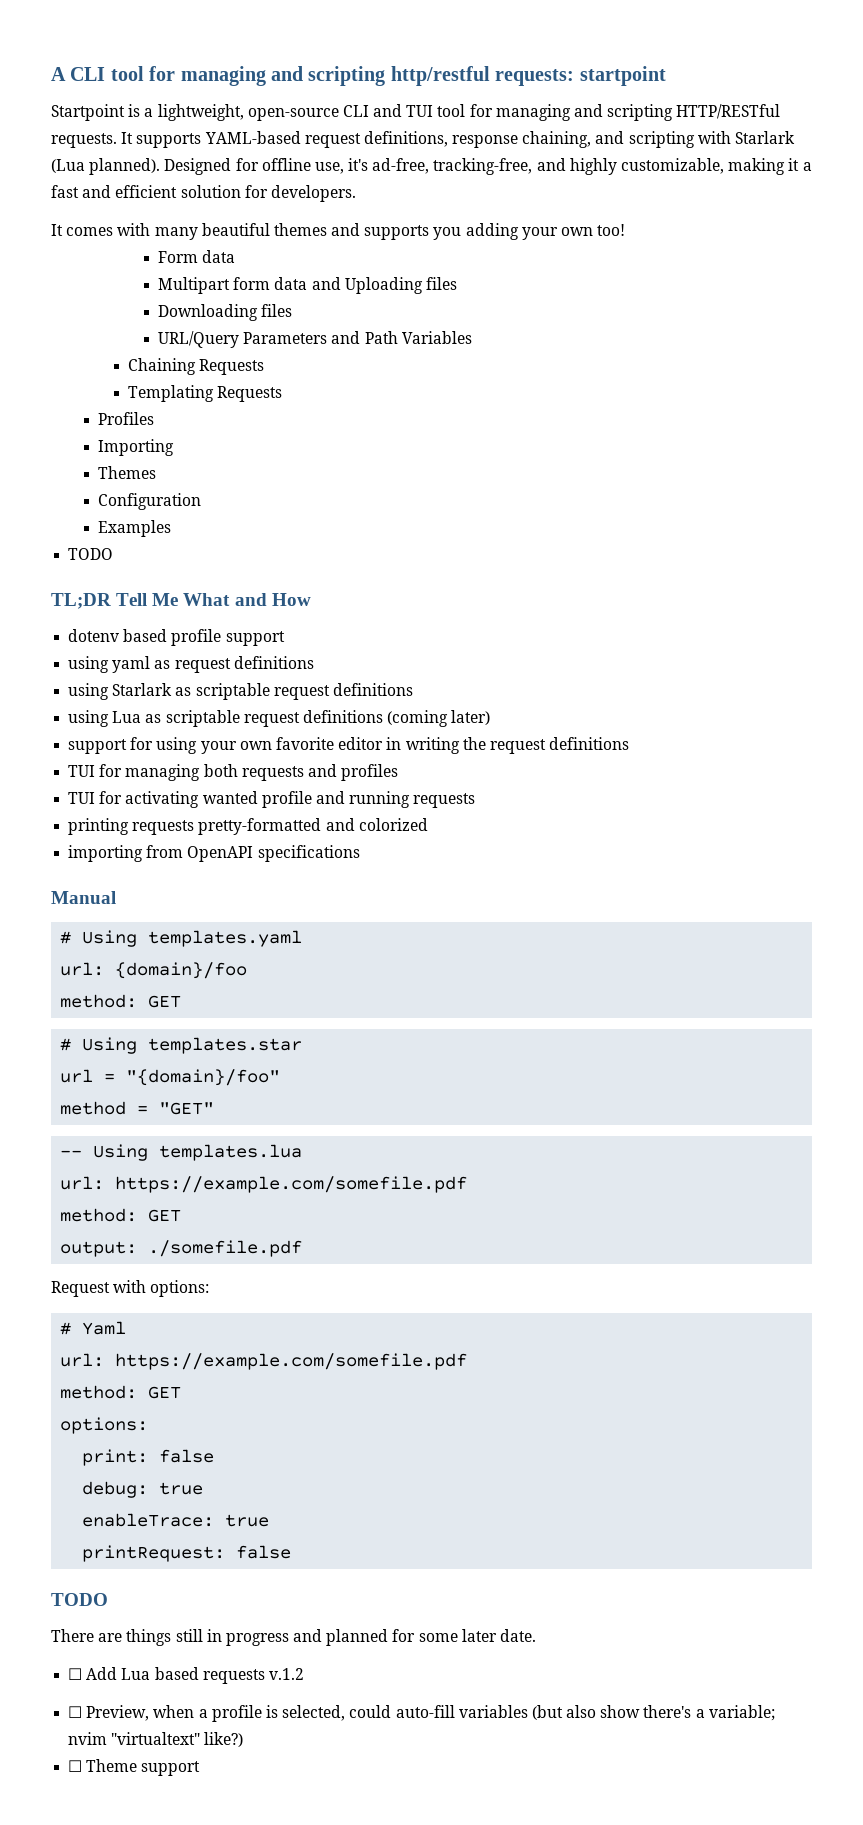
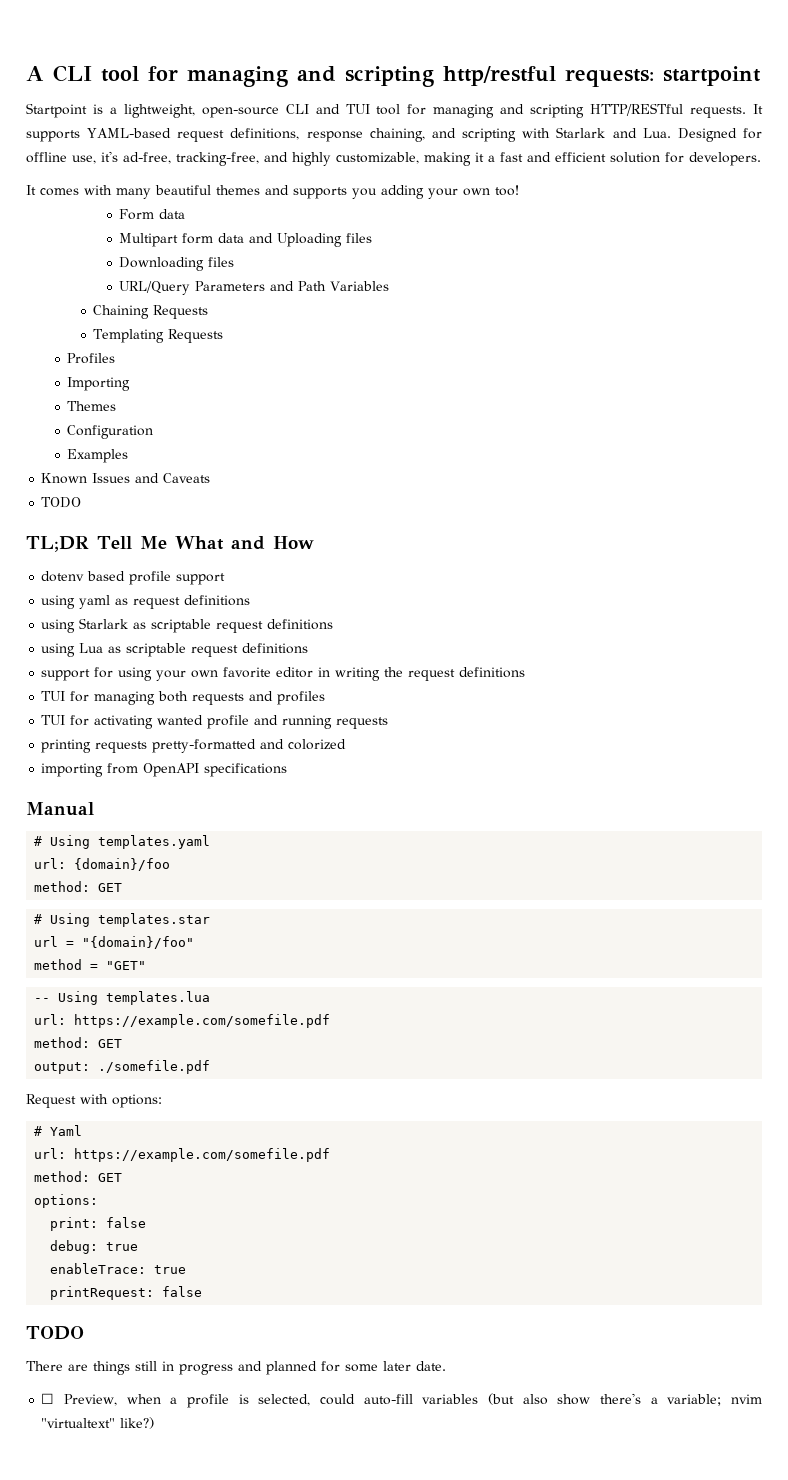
[51,158,161,175] (Lua planned). -> [612,128,671,138] and Lua.
(172, 528) none -> [41,473,211,484] // Known Issues and Caveats
[387,710,491,727] (coming later) -> (309, 648) none
[68,1667,304,1684] // ☐ Add Lua based requests v.1.2 -> (446, 1366) none
[68,1759,201,1776] // ☐ Theme support -> (155, 1423) none

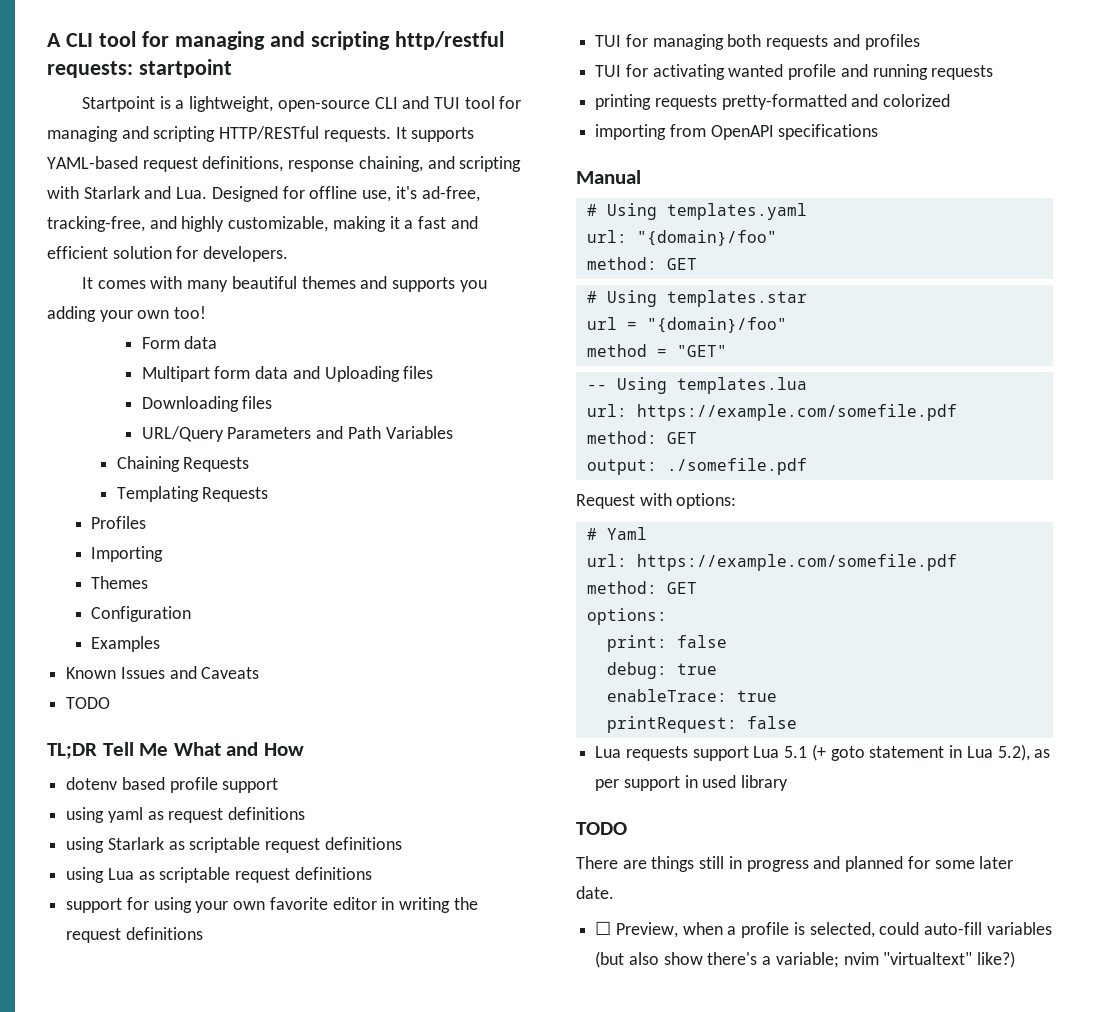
[74,858,171,871] {domain}/foo -> [636,230,777,246] "{domain}/foo"
(203, 1291) none -> [595,744,1051,761] [595,775,789,791] // Lua requests support Lua 5.1 (+ goto statement in Lua 5.2), as per support in used library

